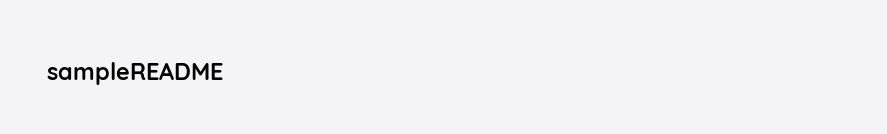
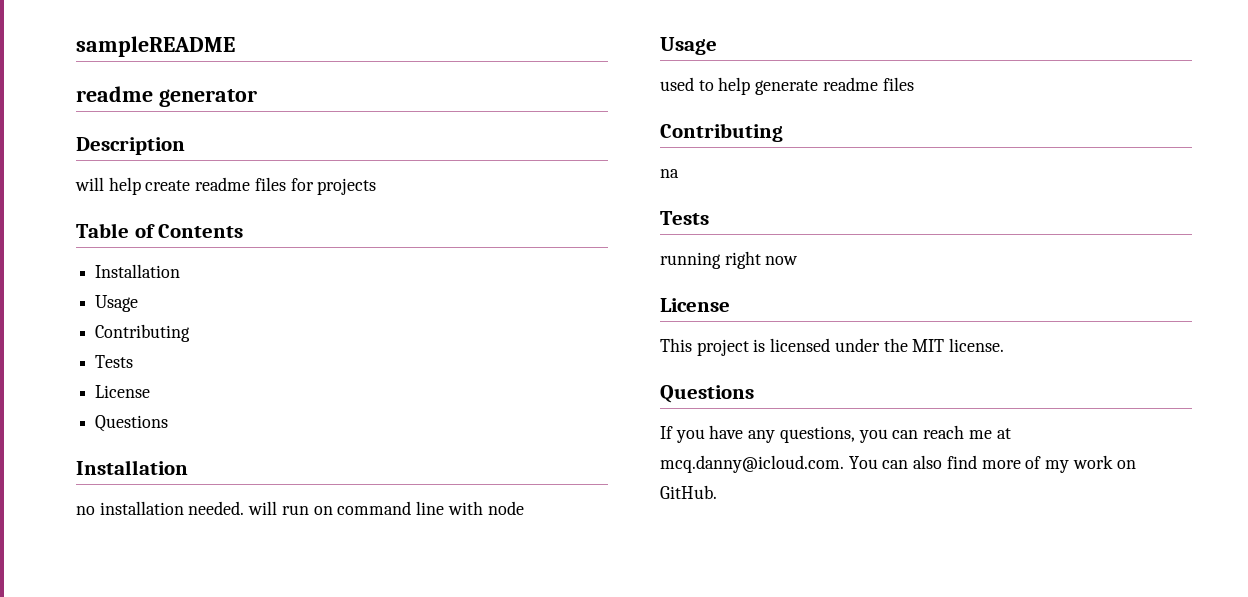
(223, 73) none -> [76,86,257,107] [76,137,185,155] [75,177,377,195] [76,223,244,238] [95,264,181,278] [95,295,139,312] [95,324,191,342] [95,355,134,368] [95,385,151,398] [95,415,169,432] [76,460,188,475] [76,501,524,515] [660,37,717,55] [660,77,914,95] [660,123,783,142] [660,169,679,178] [660,211,709,225] [660,251,799,269] [660,298,730,312] [660,338,1005,356] [660,385,754,403] [660,425,1011,443] [660,455,1136,473] [660,485,717,499] // readme generator // Description // will help create readme files for projects // Table of Contents // Installation // Usage // Contributing // Tests // License // Questions // Installation // no installation needed. will run on command line with node // Usage // used to help generate readme files // Contributing // na // Tests // running right now // License // This project is licensed under the MIT license. // Questions // If you have any questions, you can reach me at mcq.danny@icloud.com. You can also find more of my work on GitHub.

